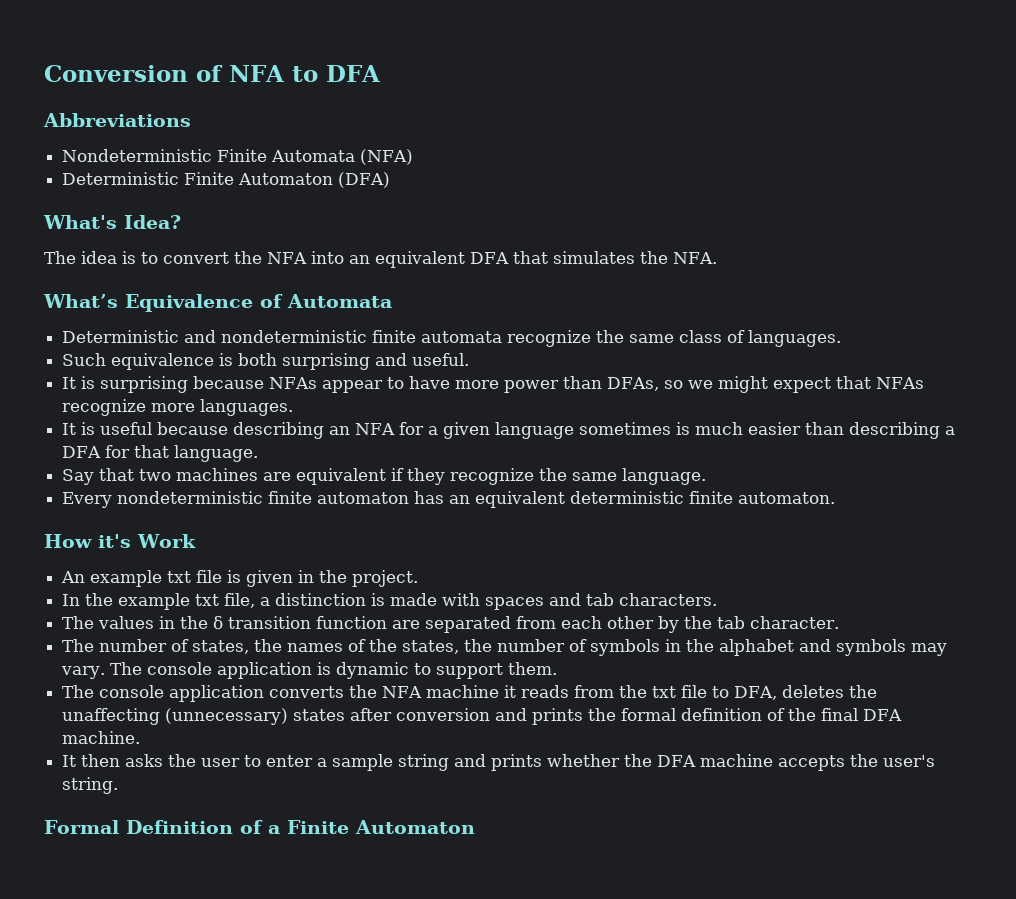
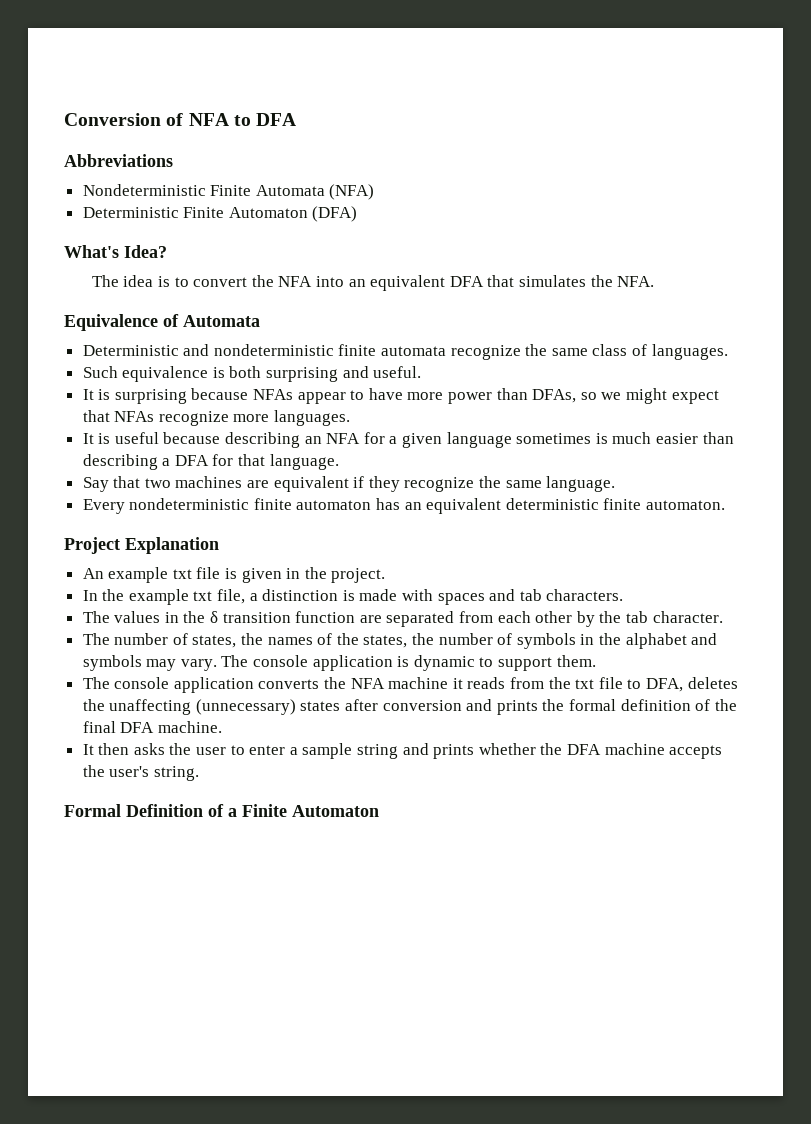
[43,294,118,308] What’s -> (655, 281) none
[44,534,196,548] How it's Work -> [64,537,219,554] Project Explanation

